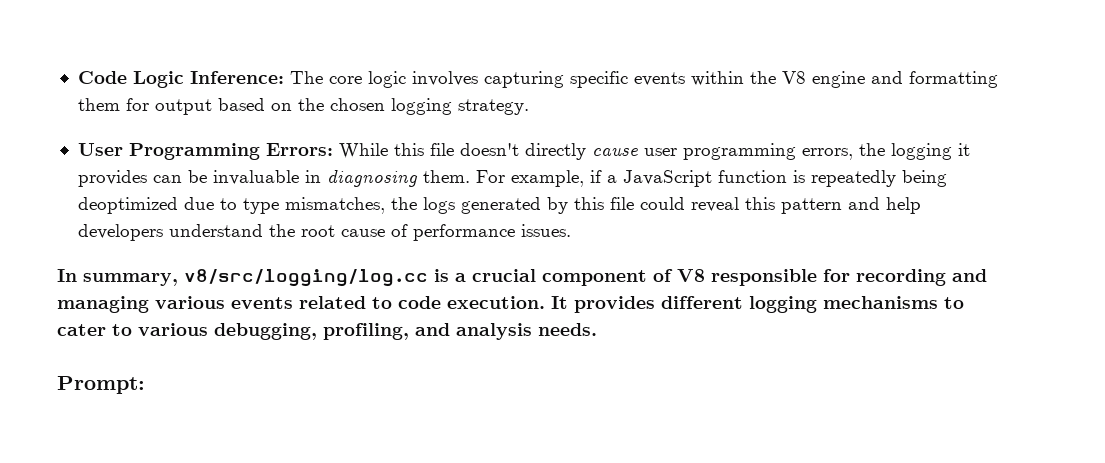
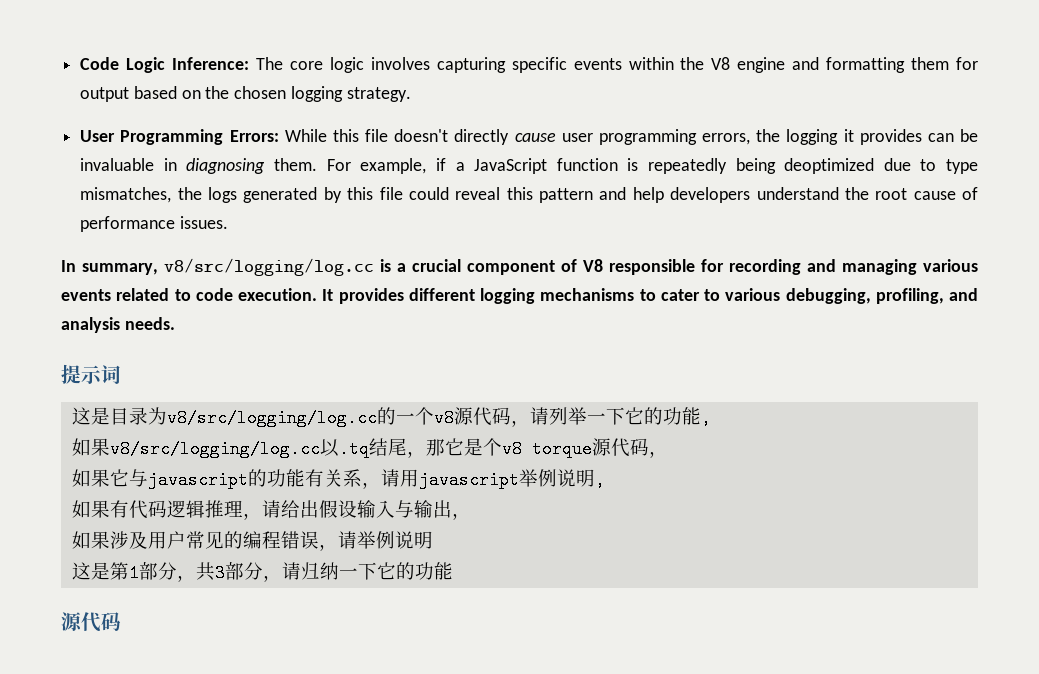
[57,376,145,394] Prompt: -> [61,364,121,384] [71,407,711,427] [71,438,668,458] [71,469,605,489] [71,500,471,520] [71,531,433,551] [71,562,453,582] [61,612,121,632] 提示词 // 这是目录为v8/src/logging/log.cc的一个v8源代码，请列举一下它的功能, // 如果v8/src/logging/log.cc以.tq结尾，那它是个v8 torque源代码， // 如果它与javascript的功能有关系，请用javascript举例说明, // 如果有代码逻辑推理，请给出假设输入与输出， // 如果涉及用户常见的编程错误，请举例说明 // 这是第1部分，共3部分，请归纳一下它的功能 // 源代码

